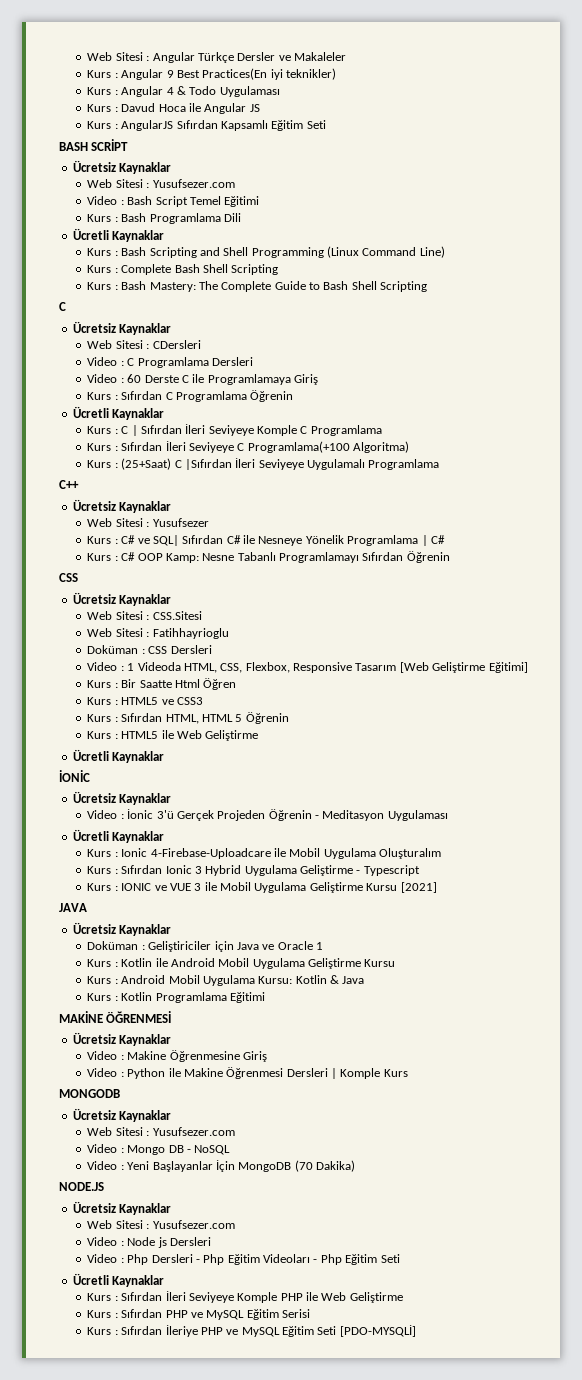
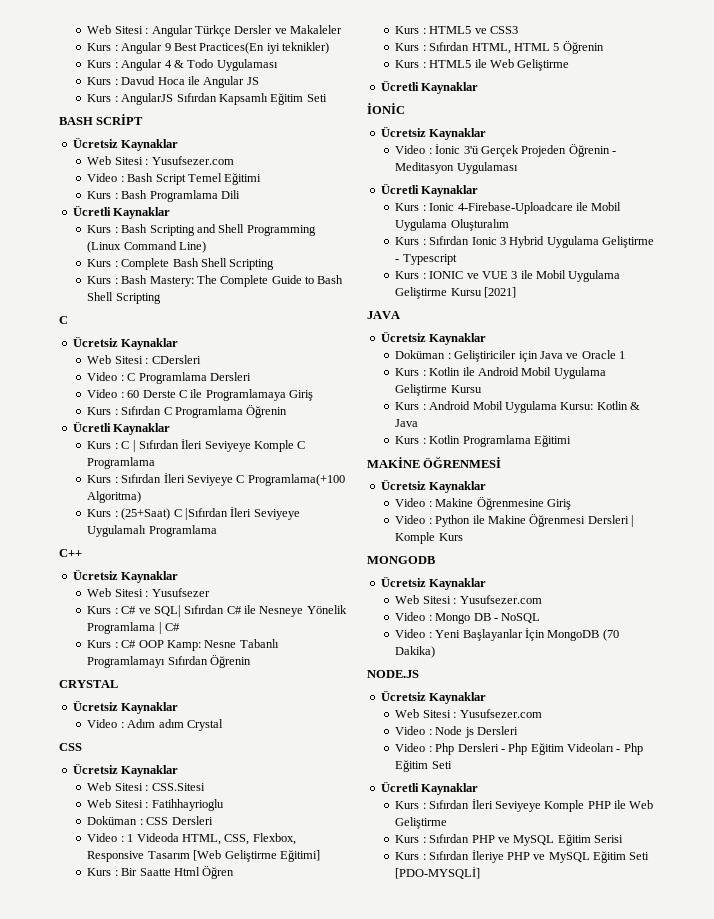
(450, 557) none -> [59,680,118,688] [72,701,179,714] [87,719,223,731] // CRYSTAL // Ücretsiz Kaynaklar // Video : Adım adım Crystal

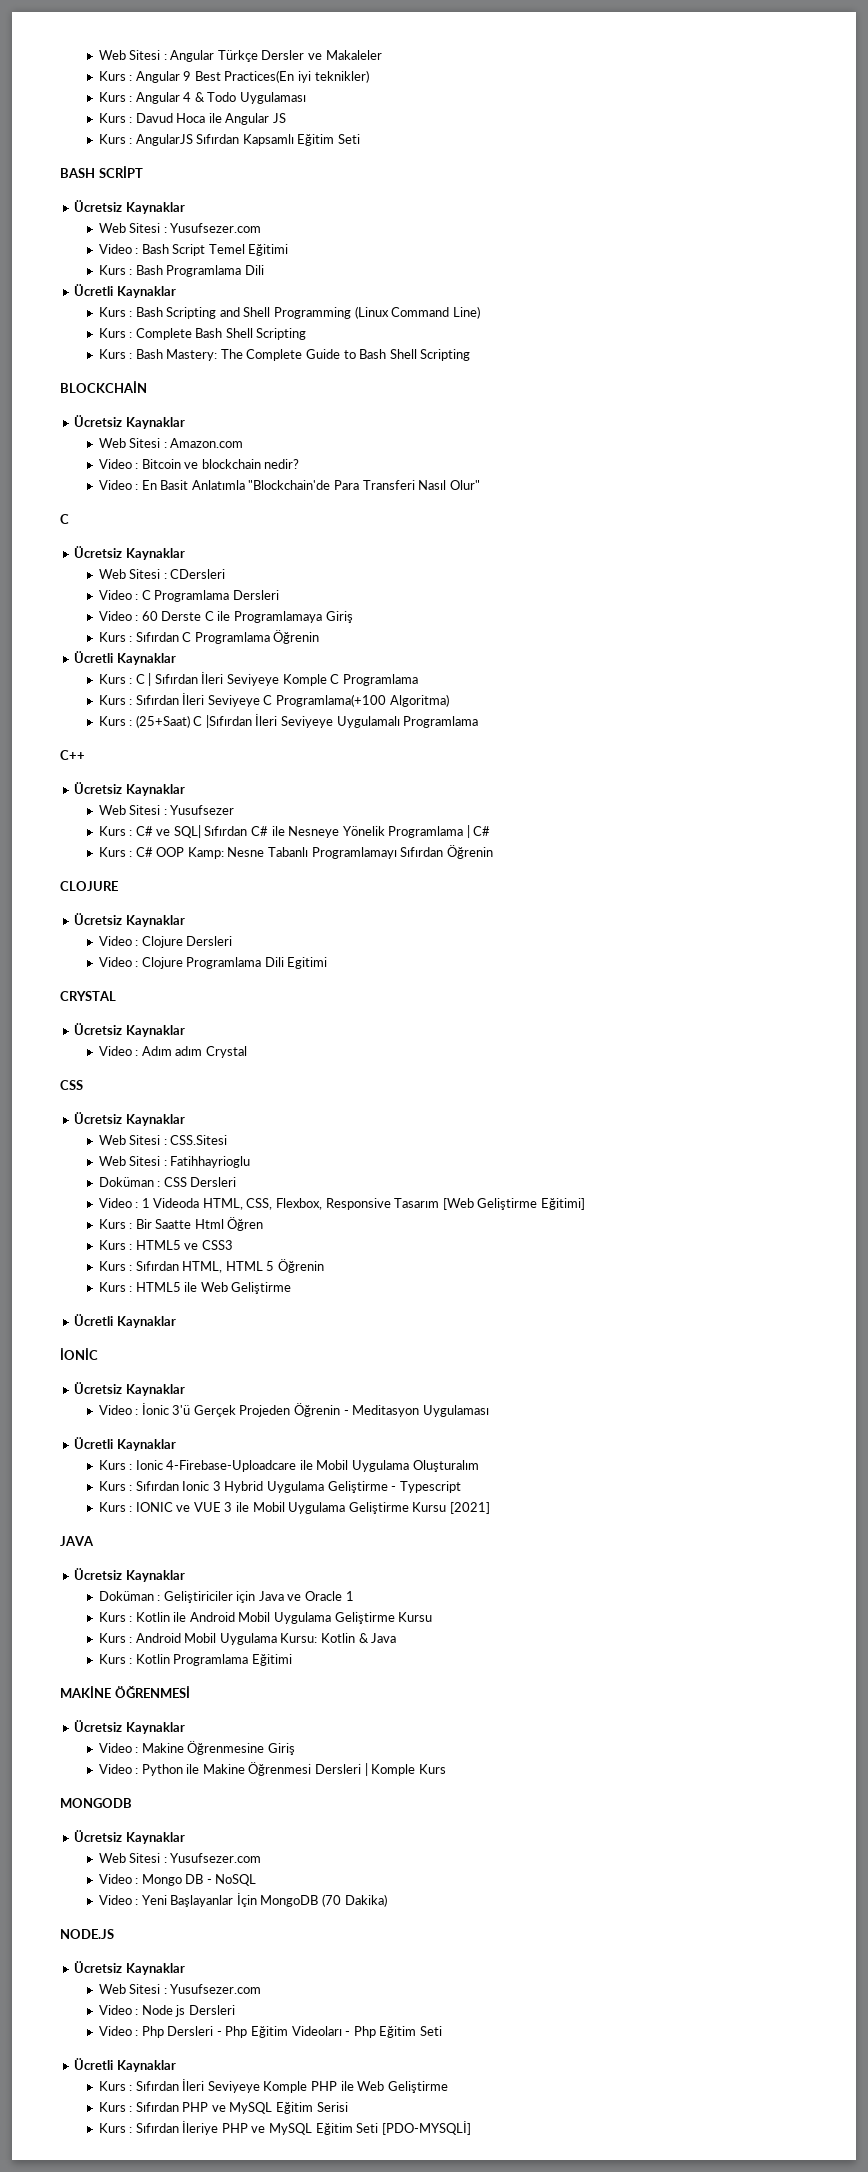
(161, 298) none -> [60,381,147,393] [74,415,185,429] [98,438,244,448] [98,459,300,469] [98,480,480,490] // BLOCKCHAİN // Ücretsiz Kaynaklar // Web Sitesi : Amazon.com // Video : Bitcoin ve blockchain nedir? // Video : En Basit Anlatımla "Blockchain'de Para Transferi Nasıl Olur"
(252, 661) none -> [60,881,118,891] [74,913,185,927] [98,936,233,948] [98,957,328,969] // CLOJURE // Ücretsiz Kaynaklar // Video : Clojure Dersleri // Video : Clojure Programlama Dili Egitimi

